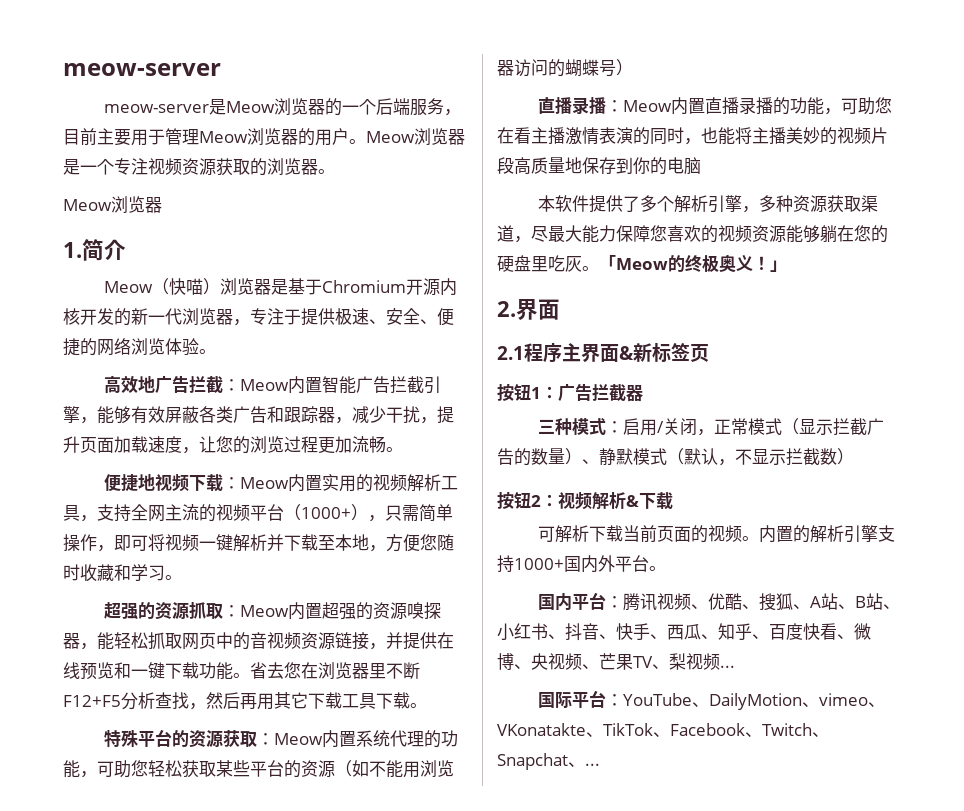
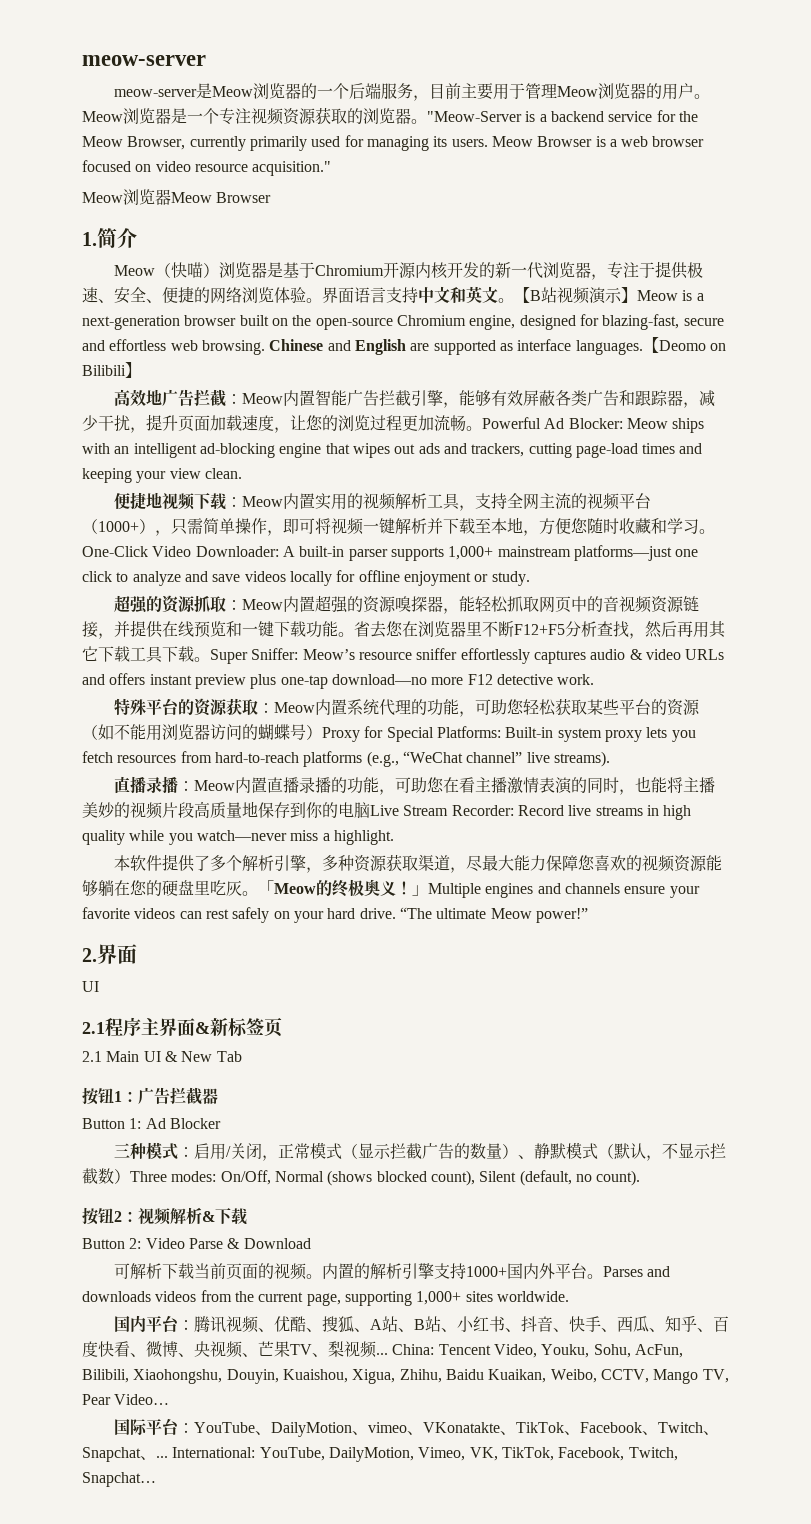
[63,196,162,213] // Meow浏览器 -> [427,110,698,122] [82,135,705,151] [82,160,332,176] [82,189,272,205] "Meow-Server is a backend service for the Meow Browser, currently primarily used for managing its users. Meow Browser is a web browser focused on video resource acquisition." // Meow浏览器Meow Browser
(216, 351) none -> [322,286,704,304] [82,314,724,330] [82,337,726,355] [82,362,141,378] 界面语言支持中文和英文。【B站视频演示】Meow is a next-generation browser built on the open-source Chromium engine, designed for blazing-fast, secure and effortless web browsing. Chinese and English are supported as interface languages.【Deomo on Bilibili】
(403, 449) none -> [482,417,705,433] [82,443,703,458] [82,468,242,483] Powerful Ad Blocker: Meow ships with an intelligent ad-blocking engine that wipes out ads and trackers, cutting page-load times and keeping your view clean.
(182, 577) none -> [82,545,699,561] [82,570,530,586] One-Click Video Downloader: A built-in parser supports 1,000+ mainstream platforms—just one click to analyze and save videos locally for offline enjoyment or study.
(427, 705) none -> [210,648,725,664] [82,673,595,689] Super Sniffer: Meow’s resource sniffer effortlessly captures audio & video URLs and offers instant preview plus one-tap download—no more F12 detective work.
(633, 67) none -> [322,726,696,742] [82,751,610,767] Proxy for Special Platforms: Built-in system proxy lets you fetch resources from hard-to-reach platforms (e.g., “WeChat channel” live streams).
(701, 166) none -> [370,805,692,820] [82,830,394,845] Live Stream Recorder: Record live streams in high quality while you watch—never miss a highlight.
(787, 266) none -> [428,883,700,898] [82,907,588,923] Multiple engines and channels ensure your favorite videos can rest safely on your hard drive. “The ultimate Meow power!”
(560, 309) none -> [82,981,99,992] // UI
(709, 353) none -> [82,1051,242,1062] // 2.1 Main UI & New Tab
(643, 393) none -> [82,1118,221,1129] // Button 1: Ad Blocker
(854, 456) none -> [130,1170,641,1186] Three modes: On/Off, Normal (shows blocked count), Silent (default, no count).
(673, 501) none -> [82,1238,311,1249] // Button 2: Video Parse & Download
(666, 568) none -> [602,1266,670,1277] [82,1290,569,1306] Parses and downloads videos from the current page, supporting 1,000+ sites worldwide.
(735, 666) none -> [392,1344,683,1358] [82,1369,729,1384] [82,1394,170,1405] China: Tencent Video, Youku, Sohu, AcFun, Bilibili, Xiaohongshu, Douyin, Kuaishou, Xigua, Zhihu, Baidu Kuaikan, Weibo, CCTV, Mango TV, Pear Video…
(600, 764) none -> [172,1447,678,1462] [82,1472,156,1487] International: YouTube, DailyMotion, Vimeo, VK, TikTok, Facebook, Twitch, Snapchat…

